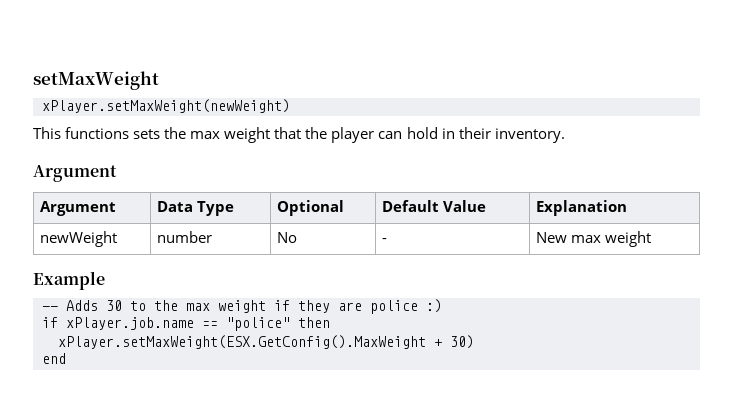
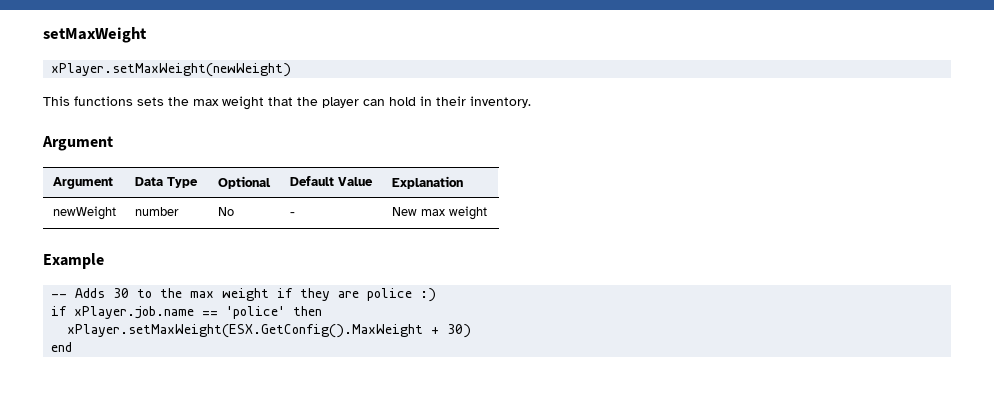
[226,317,290,331] "police" -> [226,306,286,319] 'police'

